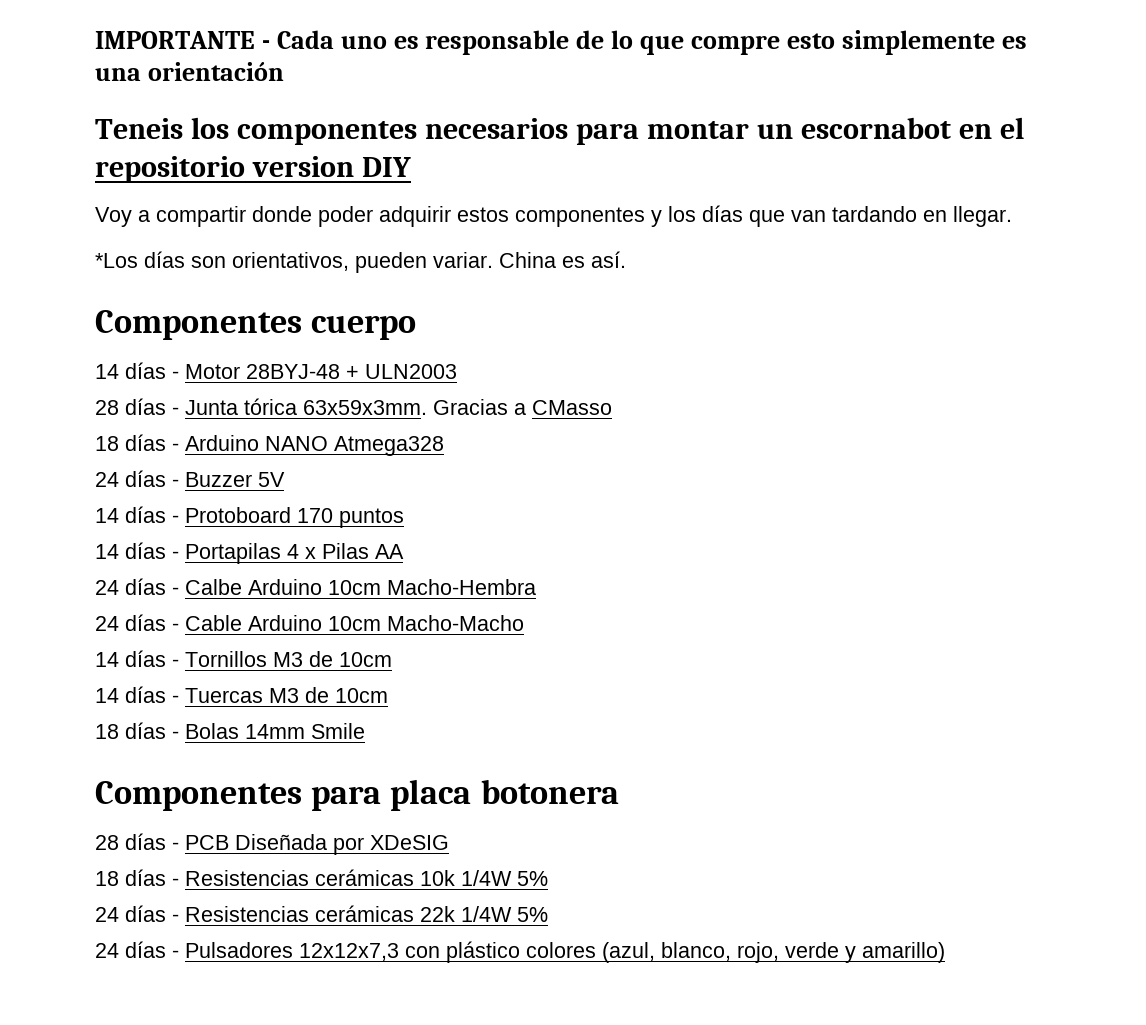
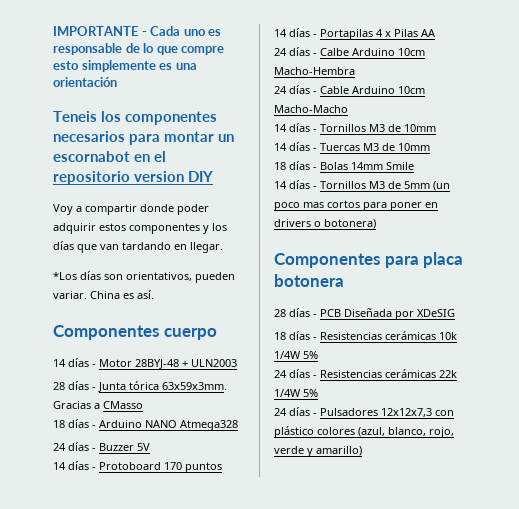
[339,652,392,667] 10cm -> [404,124,436,132] 10mm
[335,688,388,703] 10cm -> [398,143,430,151] 10mm
(365, 731) none -> [274,180,450,191] [274,200,438,211] [274,219,376,229] // 14 días - Tornillos M3 de 5mm (un poco mas cortos para poner en drivers o botonera)

